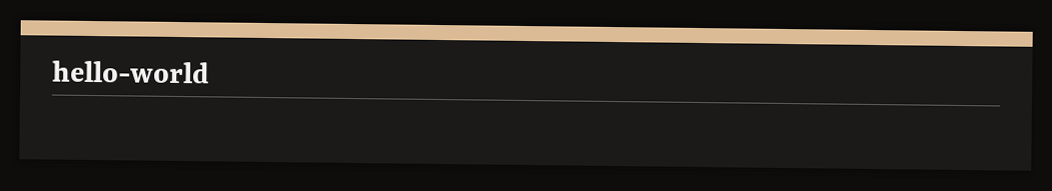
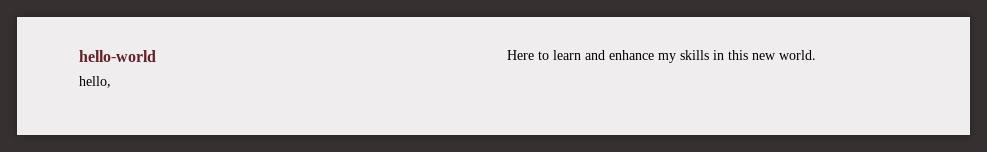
(210, 72) none -> [79,76,111,88] [507,50,816,63] // hello, // Here to learn and enhance my skills in this new world.

